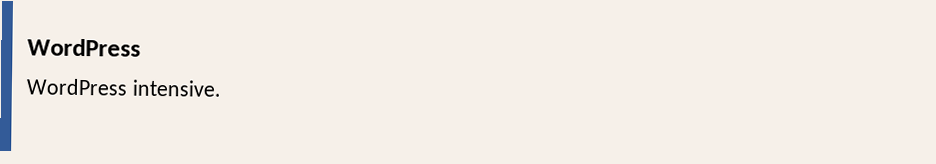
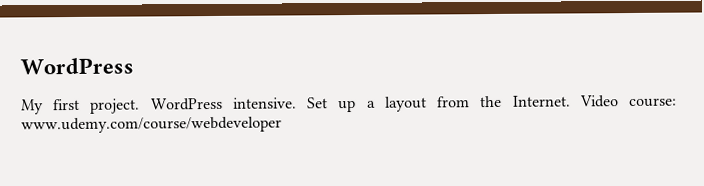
[26,78,221,97] WordPress intensive. -> [21,95,677,115] [21,116,282,134] My first project. WordPress intensive. Set up a layout from the Internet. Video course: www.udemy.com/course/webdeveloper

